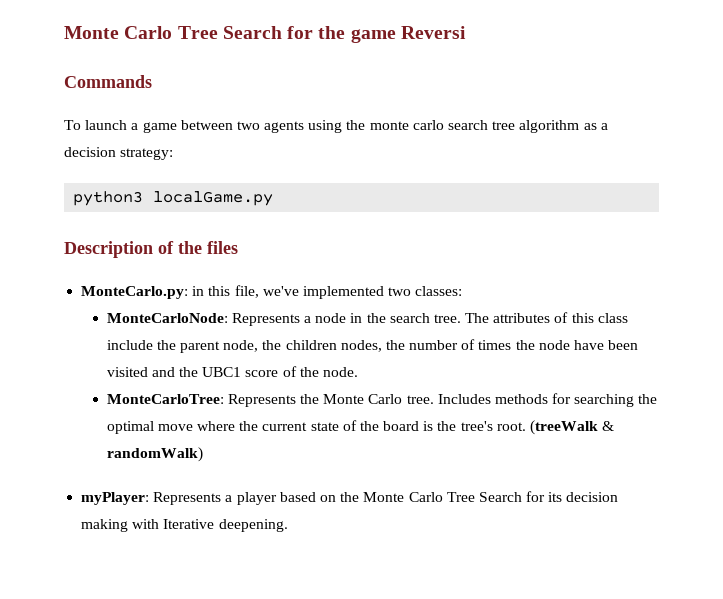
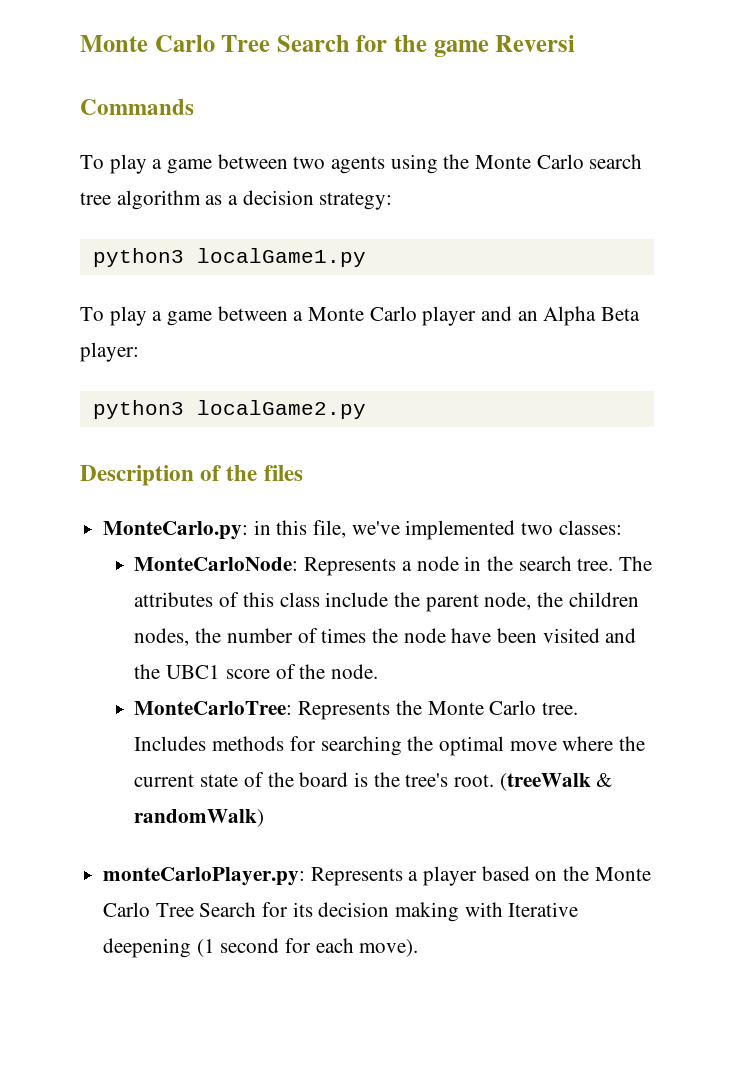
[85,120,128,130] launch -> [109,154,147,174] play
[369,120,444,130] monte carlo -> [475,154,584,169] Monte Carlo
[153,191,274,206] localGame.py -> [196,248,366,267] [80,306,641,326] [80,342,139,362] [92,400,366,419] localGame1.py // To play a game between a Monte Carlo player and an Alpha Beta player: // python3 localGame2.py
[81,492,150,505] myPlayer: -> [103,867,306,886] monteCarloPlayer.py:
[218,519,288,532] deepening. -> [103,938,419,958] deepening (1 second for each move).

